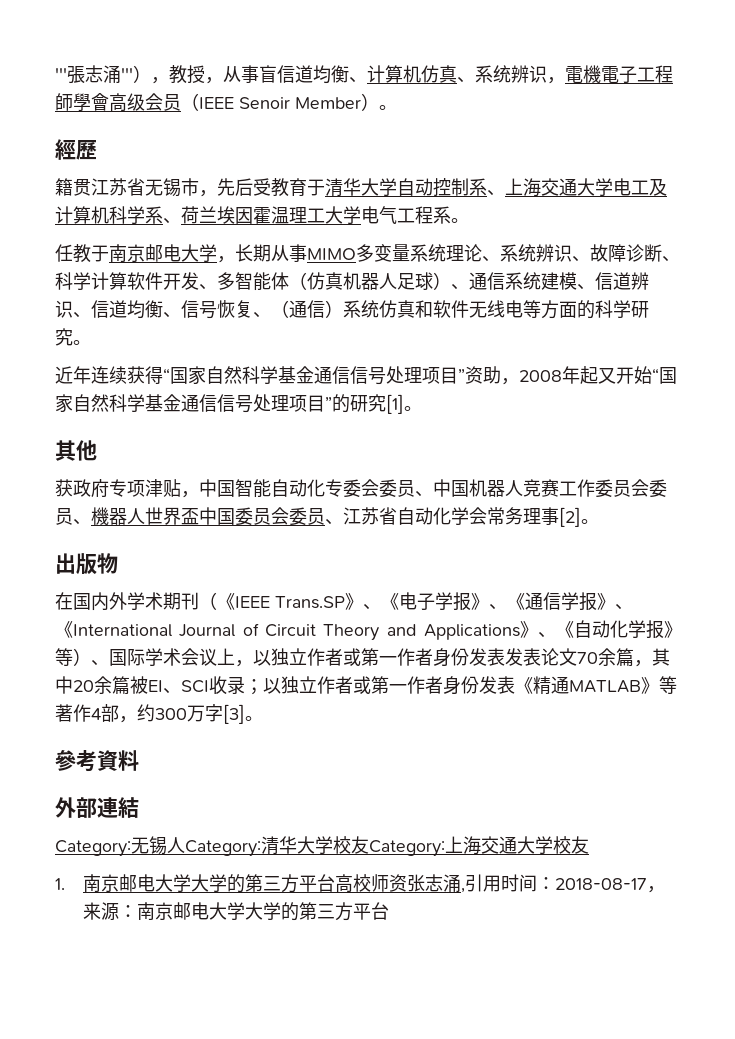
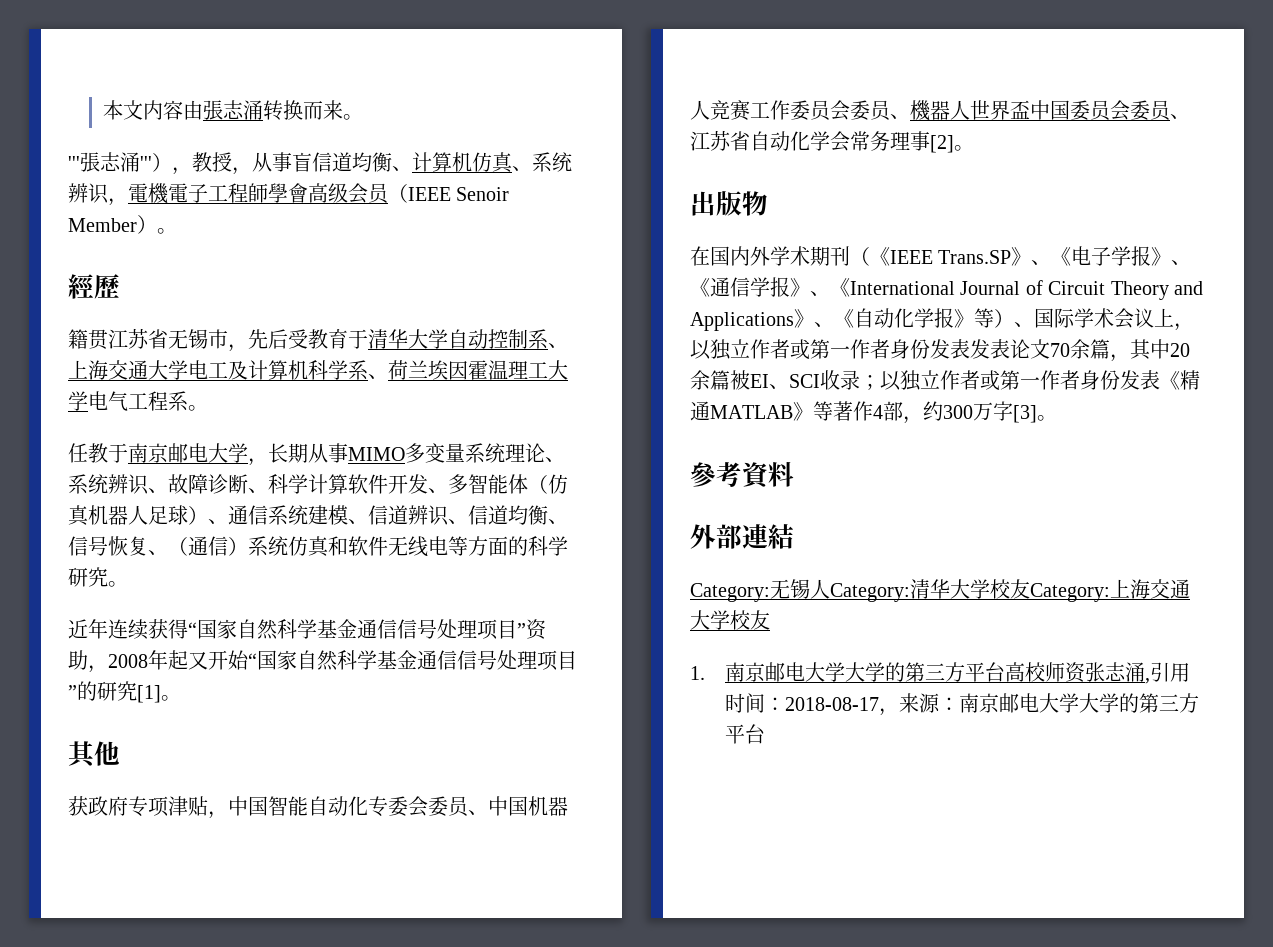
(55, 74) none -> [102,100,363,121] 本文内容由張志涌转换而来。 //

